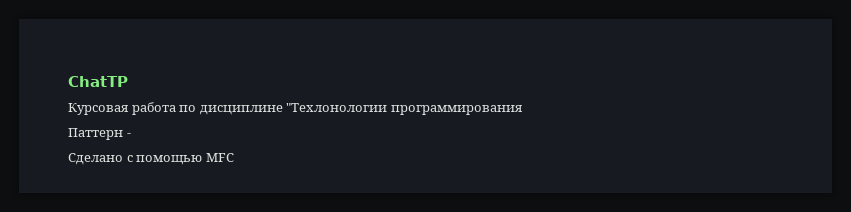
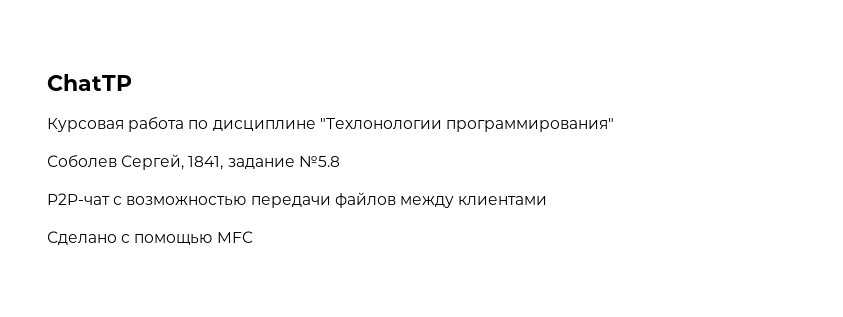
[390,105,523,115] [68,128,131,140] программирования // Паттерн - -> [445,118,614,132] [47,154,340,170] [47,192,548,208] программирования" // Соболев Сергей, 1841, задание №5.8 // P2P-чат с возможностью передачи файлов между клиентами

